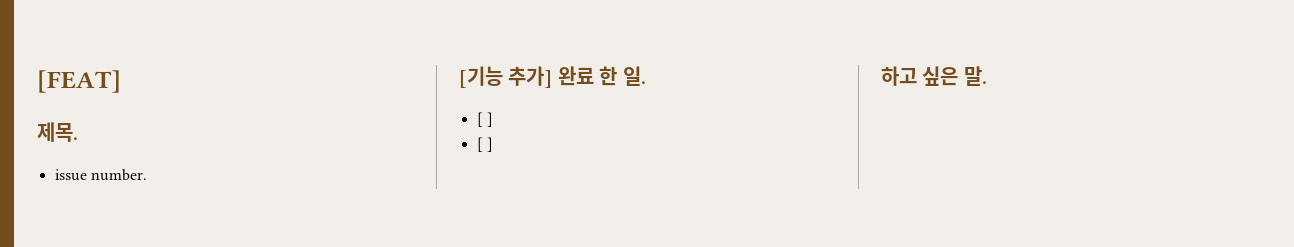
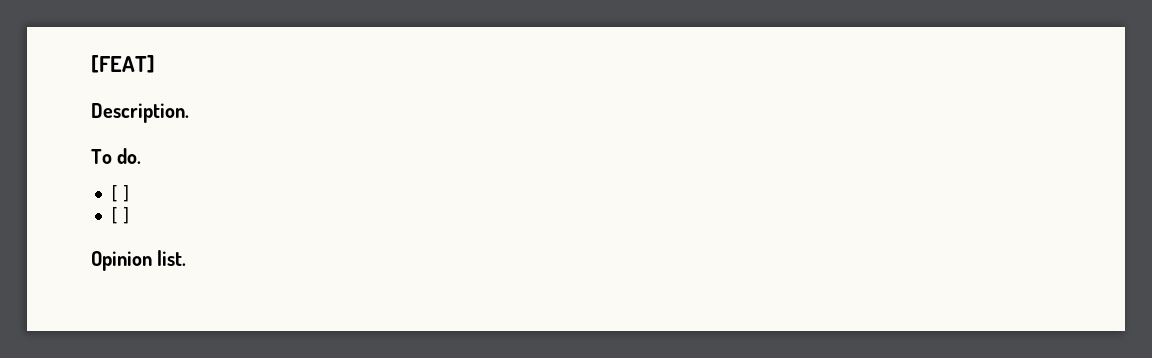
[37,122,78,142] [54,169,147,181] [459,66,646,88] 제목. // issue number. // [기능 추가] 완료 한 일. -> [91,103,189,123] [91,148,142,164] Description. // To do.
[881,66,987,86] 하고 싶은 말. -> [91,250,187,271] Opinion list.

